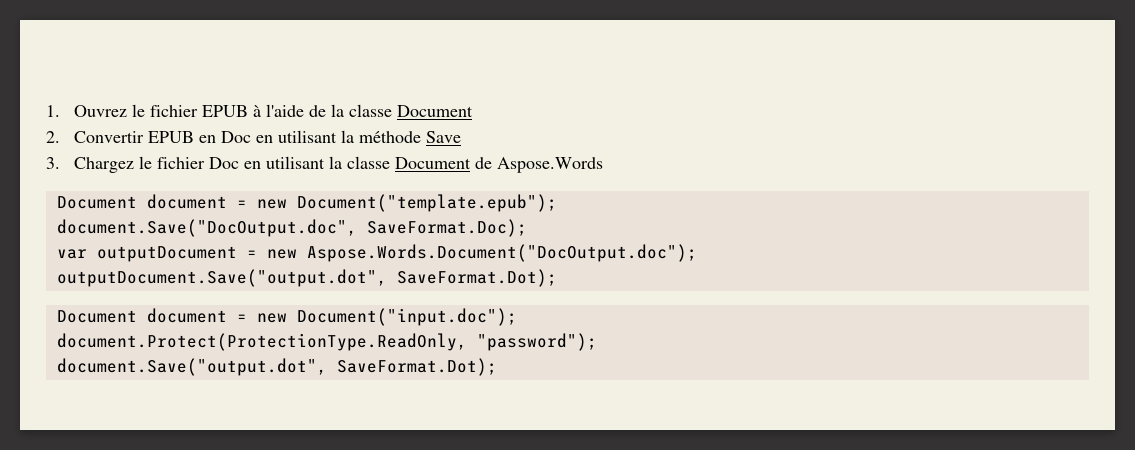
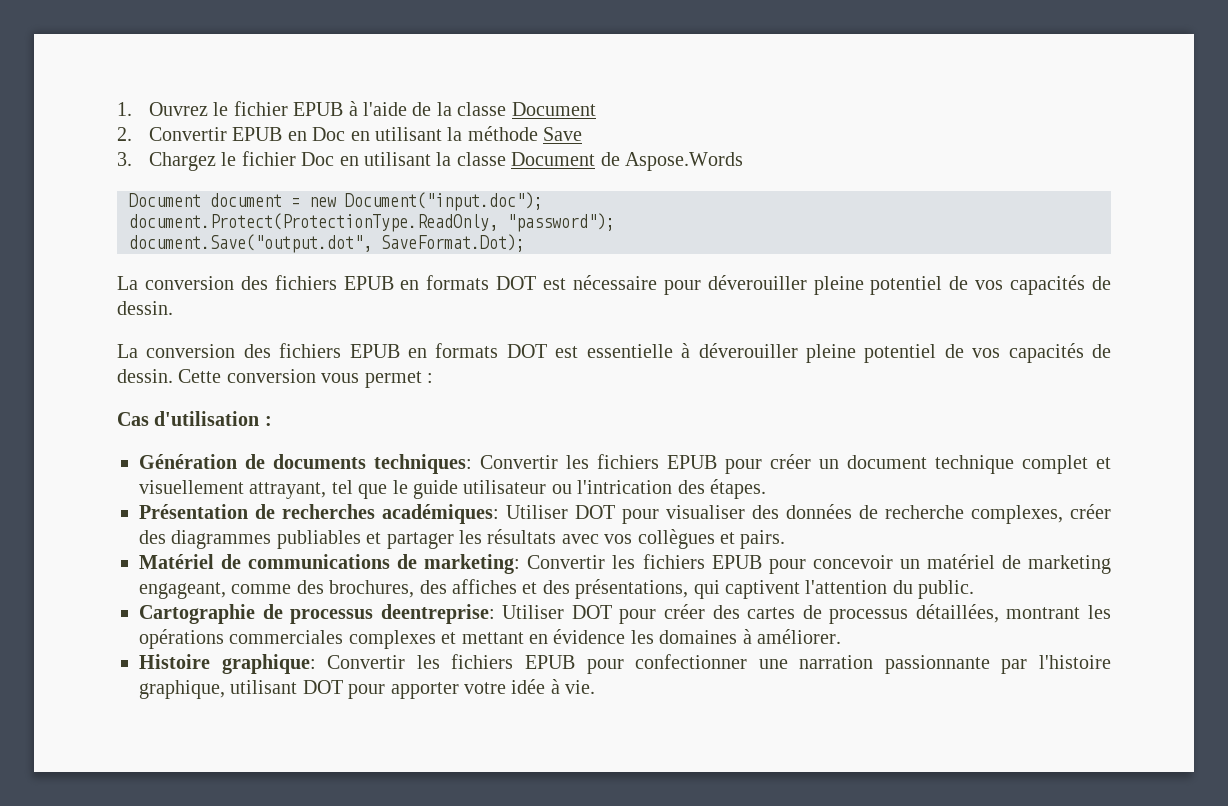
[56,194,557,212] [56,219,527,237] [56,244,697,262] [56,269,557,287] // Document document = new Document("template.epub"); // document.Save("DocOutput.doc", SaveFormat.Doc); // var outputDocument = new Aspose.Words.Document("DocOutput.doc"); // outputDocument.Save("output.dot", SaveFormat.Dot); -> (743, 161) none
(497, 367) none -> [117,275,1111,295] [117,301,173,315] [117,343,1111,363] [117,369,433,388] [117,411,272,426] [139,454,1111,474] [139,479,766,499] [139,504,1111,524] [139,529,786,549] [139,554,1111,574] [139,579,975,599] [139,604,1111,624] [139,629,841,649] [139,654,1111,674] [139,679,596,699] // La conversion des fichiers EPUB en formats DOT est nécessaire pour déverouiller pleine potentiel de vos capacités de dessin. // La conversion des fichiers EPUB en formats DOT est essentielle à déverouiller pleine potentiel de vos capacités de dessin. Cette conversion vous permet : // Cas d'utilisation : // Génération de documents techniques: Convertir les fichiers EPUB pour créer un document technique complet et visuellement attrayant, tel que le guide utilisateur ou l'intrication des étapes. // Présentation de recherches académiques: Utiliser DOT pour visualiser des données de recherche complexes, créer des diagrammes publiables et partager les résultats avec vos collègues et pairs. // Matériel de communications de marketing: Convertir les fichiers EPUB pour concevoir un matériel de marketing engageant, comme des brochures, des affiches et des présentations, qui captivent l'attention du public. // Cartographie de processus deentreprise: Utiliser DOT pour créer des cartes de processus détaillées, montrant les opérations commerciales complexes et mettant en évidence les domaines à améliorer. // Histoire graphique: Convertir les fichiers EPUB pour confectionner une narration passionnante par l'histoire graphique, utilisant DOT pour apporter votre idée à vie.

